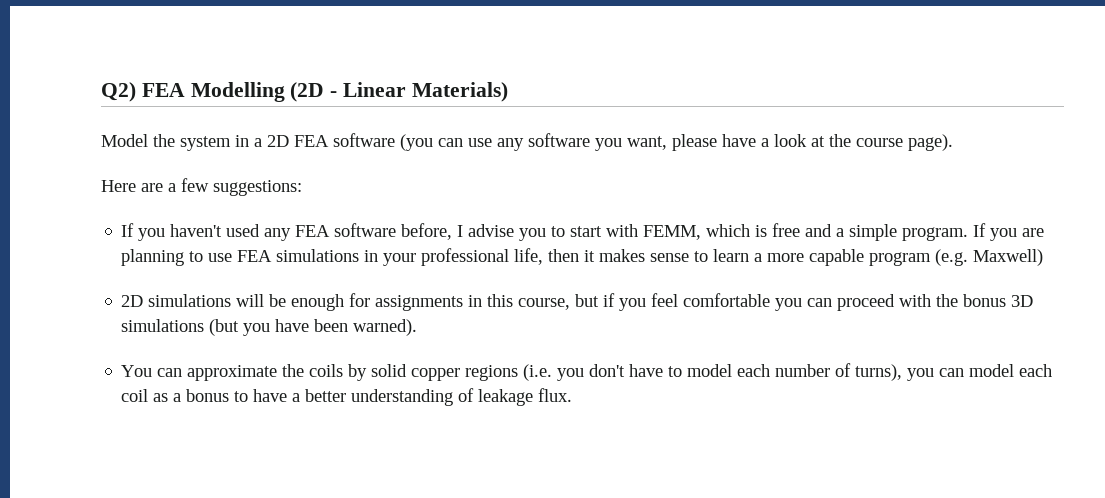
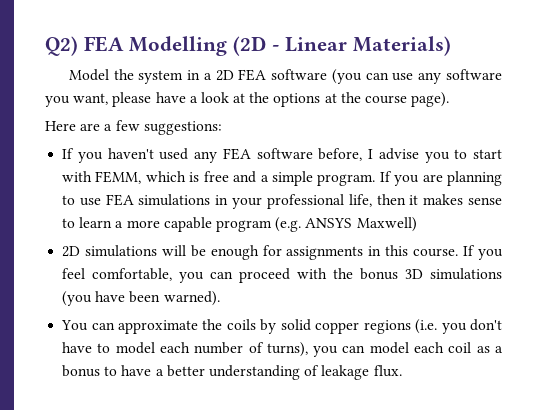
(851, 140) none -> [273,92,361,107] options at the
(969, 257) none -> [305,218,353,228] ANSYS
[518,293,616,310] course, but if -> [413,245,476,257] course. If
[683,293,771,307] comfortable -> [92,268,173,281] comfortable,
[209,319,271,336] (but you -> [62,291,93,306] (you

